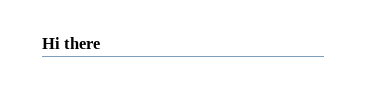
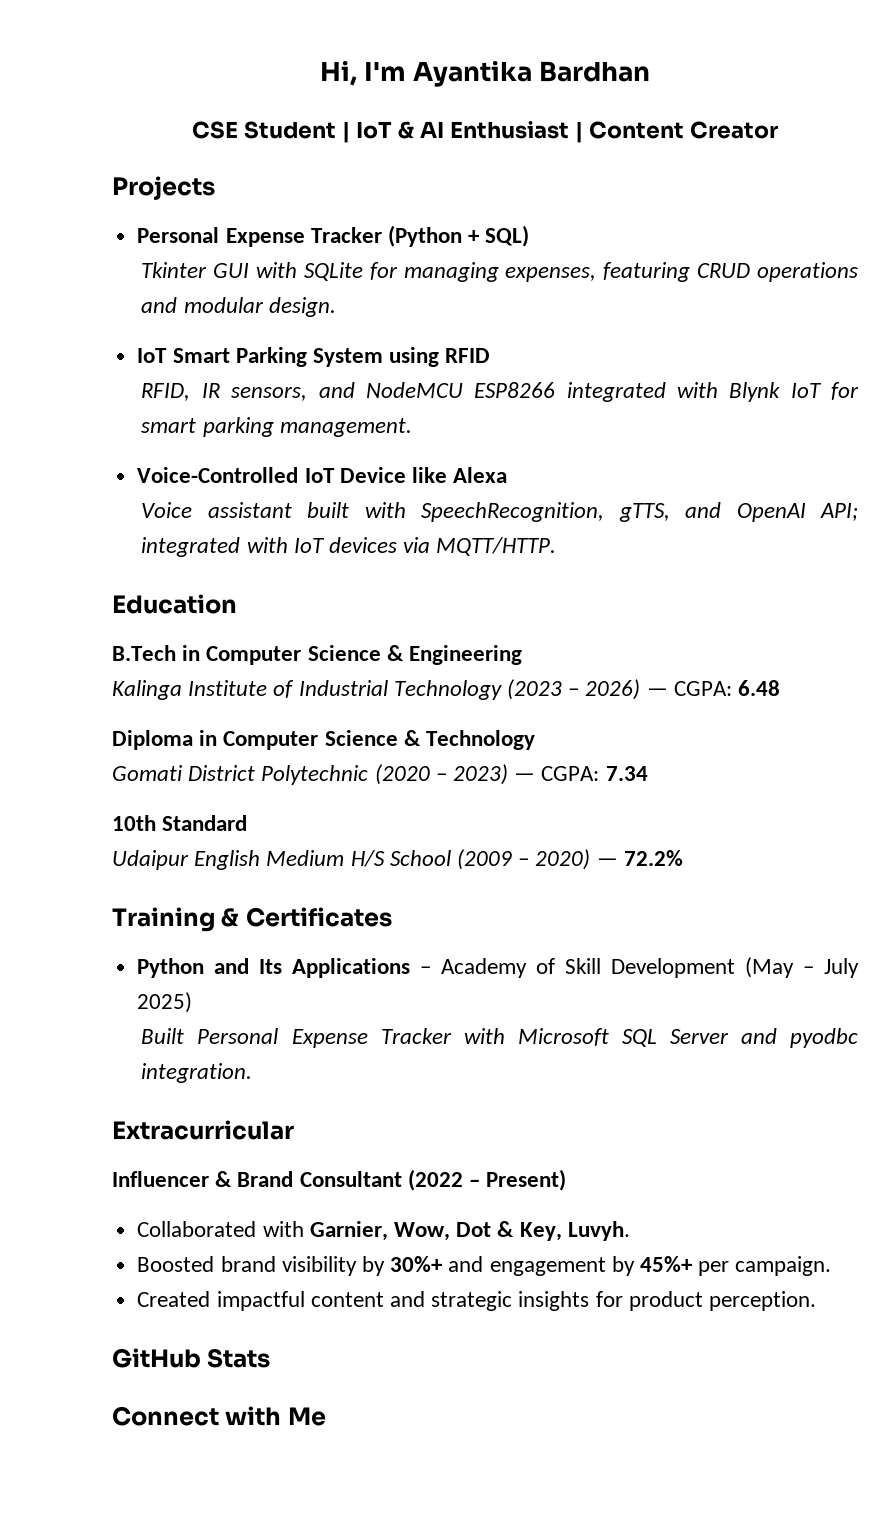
[42,37,101,49] Hi there -> [319,61,651,87] [192,121,779,143] [112,176,215,200] [137,225,530,247] [141,262,858,282] [141,297,336,317] [137,347,491,367] [141,382,860,402] [141,417,412,437] [137,467,508,483] [141,502,859,522] [141,537,557,557] [112,594,237,614] [112,645,523,665] [112,679,781,700] [112,730,536,750] [112,764,648,785] [112,815,248,831] [112,849,683,870] [112,907,392,932] [137,957,860,978] [137,992,193,1013] [141,1028,858,1048] [141,1063,253,1083] [112,1120,294,1140] [112,1169,567,1191] [137,1221,630,1241] [137,1256,832,1276] [137,1291,816,1311] [112,1348,271,1368] [112,1406,326,1426] Hi, I'm Ayantika Bardhan // CSE Student | IoT & AI Enthusiast | Content Creator // Projects // Personal Expense Tracker (Python + SQL) // Tkinter GUI with SQLite for managing expenses, featuring CRUD operations and modular design. // IoT Smart Parking System using RFID // RFID, IR sensors, and NodeMCU ESP8266 integrated with Blynk IoT for smart parking management. // Voice-Controlled IoT Device like Alexa // Voice assistant built with SpeechRecognition, gTTS, and OpenAI API; integrated with IoT devices via MQTT/HTTP. // Education // B.Tech in Computer Science & Engineering // Kalinga Institute of Industrial Technology (2023 – 2026) — CGPA: 6.48 // Diploma in Computer Science & Technology // Gomati District Polytechnic (2020 – 2023) — CGPA: 7.34 // 10th Standard // Udaipur English Medium H/S School (2009 – 2020) — 72.2% // Training & Certificates // Python and Its Applications – Academy of Skill Development (May – July 2025) // Built Personal Expense Tracker with Microsoft SQL Server and pyodbc integration. // Extracurricular // Influencer & Brand Consultant (2022 – Present) // Collaborated with Garnier, Wow, Dot & Key, Luvyh. // Boosted brand visibility by 30%+ and engagement by 45%+ per campaign. // Created impactful content and strategic insights for product perception. // GitHub Stats // Connect with Me

